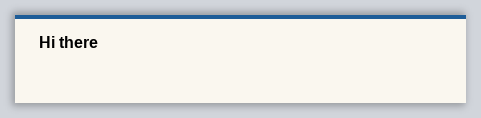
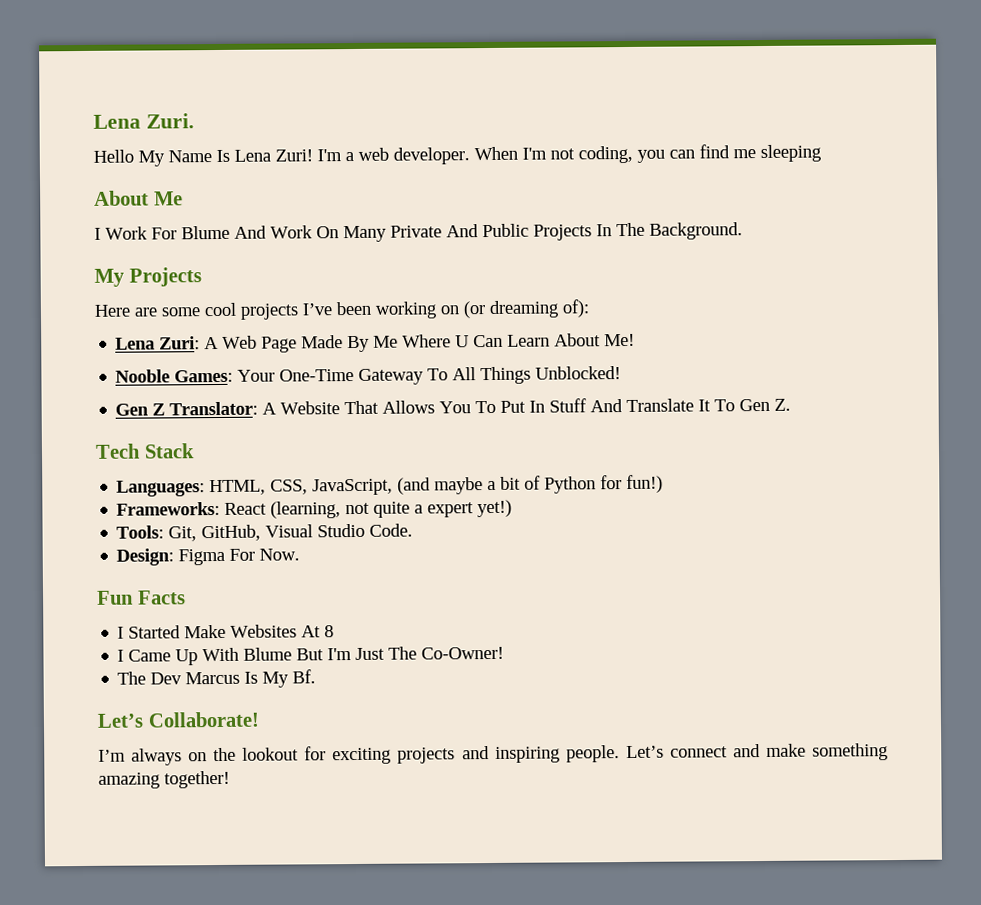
[39,36,99,48] Hi there -> [93,113,194,129] [93,144,821,167] [94,190,183,206] [94,222,743,243] [94,267,202,287] [94,299,590,320] [115,333,636,353] [115,366,622,385] [115,398,792,416] [95,443,195,459] [116,474,664,497] [116,499,513,519] [116,523,414,542] [116,548,301,566] [97,590,186,605] [117,624,335,639] [117,646,505,666] [117,669,317,688] [97,711,260,728] [98,743,889,766] [98,770,230,789] Lena Zuri. // Hello My Name Is Lena Zuri! I'm a web developer. When I'm not coding, you can find me sleeping // About Me // I Work For Blume And Work On Many Private And Public Projects In The Background. // My Projects // Here are some cool projects I’ve been working on (or dreaming of): // Lena Zuri: A Web Page Made By Me Where U Can Learn About Me! // Nooble Games: Your One-Time Gateway To All Things Unblocked! // Gen Z Translator: A Website That Allows You To Put In Stuff And Translate It To Gen Z. // Tech Stack // Languages: HTML, CSS, JavaScript, (and maybe a bit of Python for fun!) // Frameworks: React (learning, not quite a expert yet!) // Tools: Git, GitHub, Visual Studio Code. // Design: Figma For Now. // Fun Facts // I Started Make Websites At 8 // I Came Up With Blume But I'm Just The Co-Owner! // The Dev Marcus Is My Bf. // Let’s Collaborate! // I’m always on the lookout for exciting projects and inspiring people. Let’s connect and make something amazing together!

